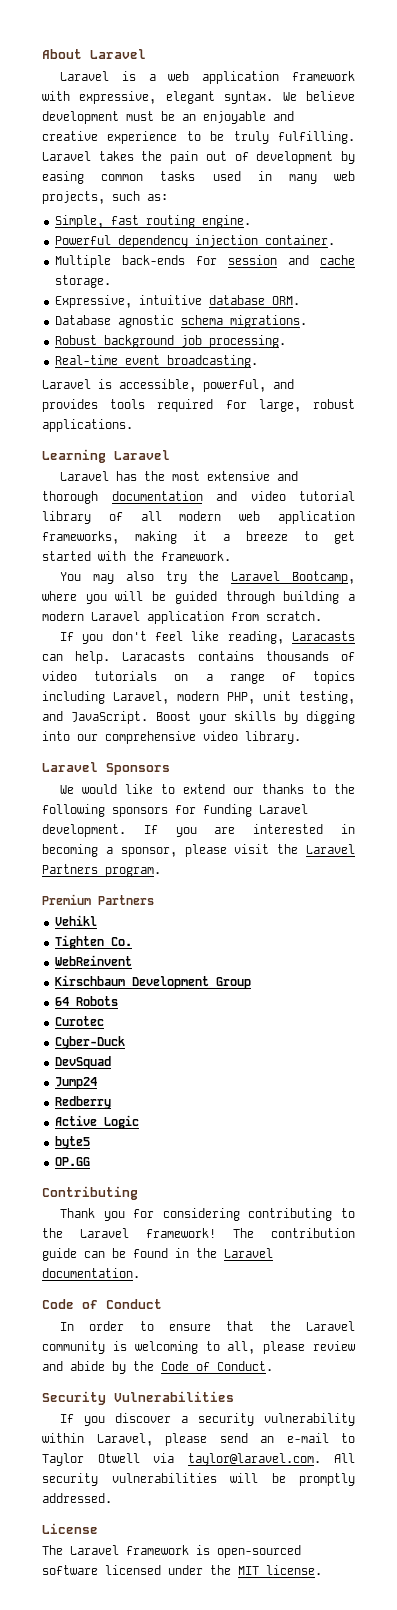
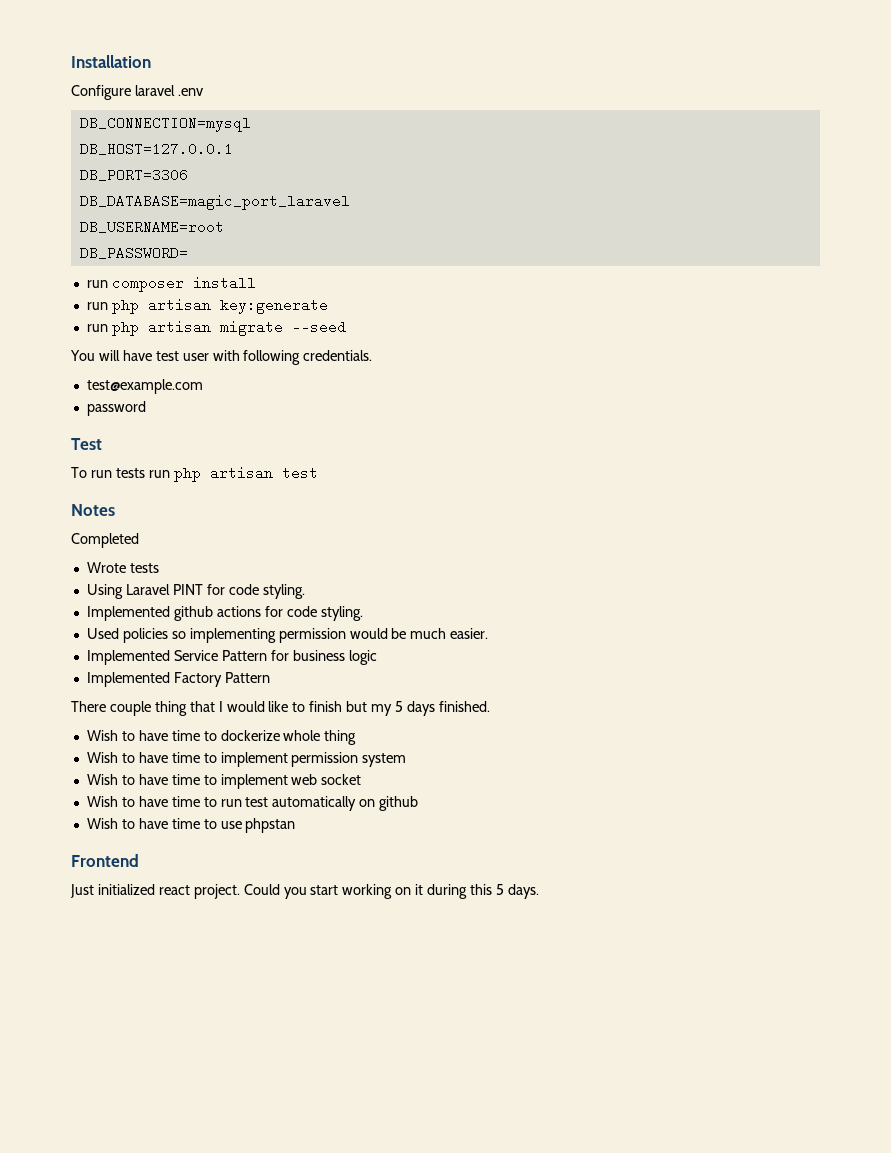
[42,49,146,59] [60,71,355,84] [42,91,355,104] [42,111,294,124] [42,131,355,144] [42,151,356,164] [42,171,355,184] [42,191,168,204] [54,215,251,228] [54,235,335,248] [54,255,355,268] [54,275,111,288] [54,295,300,308] [54,315,307,328] [54,335,286,348] [54,355,258,368] [42,379,294,392] [42,399,355,412] [42,419,133,432] [42,449,170,463] [60,471,299,481] [42,491,355,504] [42,511,355,524] [42,531,355,544] [42,551,231,561] [60,571,355,584] [42,591,356,604] [42,611,322,624] [60,631,356,644] [42,651,355,664] [42,671,355,684] [42,691,355,704] [42,711,355,724] [42,731,301,744] [42,762,170,775] [60,784,355,794] [42,804,308,817] [42,824,356,837] [42,844,356,857] [42,864,161,877] [42,894,154,905] [54,915,97,926] [54,935,132,949] [54,955,132,966] [54,975,251,989] [54,996,118,1006] [54,1016,104,1026] [54,1036,125,1049] [54,1056,111,1069] [54,1077,97,1089] [54,1096,111,1109] [54,1115,139,1129] [54,1136,90,1149] [54,1157,90,1166] [42,1186,138,1200] [60,1208,356,1221] [42,1228,355,1238] [42,1248,273,1261] [42,1268,140,1278] [42,1299,162,1309] [60,1321,356,1331] [42,1341,355,1354] [42,1361,273,1374] [42,1391,234,1405] [60,1413,355,1426] [42,1433,355,1446] [42,1453,355,1466] [42,1473,355,1486] [42,1493,112,1503] [42,1523,98,1534] [42,1545,301,1558] [42,1565,322,1575] About Laravel // Laravel is a web application framework with expressive, elegant syntax. We believe development must be an enjoyable and creative experience to be truly fulfilling. Laravel takes the pain out of development by easing common tasks used in many web projects, such as: // Simple, fast routing engine. // Powerful dependency injection container. // Multiple back-ends for session and cache storage. // Expressive, intuitive database ORM. // Database agnostic schema migrations. // Robust background job processing. // Real-time event broadcasting. // Laravel is accessible, powerful, and provides tools required for large, robust applications. // Learning Laravel // Laravel has the most extensive and thorough documentation and video tutorial library of all modern web application frameworks, making it a breeze to get started with the framework. // You may also try the Laravel Bootcamp, where you will be guided through building a modern Laravel application from scratch. // If you don't feel like reading, Laracasts can help. Laracasts contains thousands of video tutorials on a range of topics including Laravel, modern PHP, unit testing, and JavaScript. Boost your skills by digging into our comprehensive video library. // Laravel Sponsors // We would like to extend our thanks to the following sponsors for funding Laravel development. If you are interested in becoming a sponsor, please visit the Laravel Partners program. // Premium Partners // Vehikl // Tighten Co. // WebReinvent // Kirschbaum Development Group // 64 Robots // Curotec // Cyber-Duck // DevSquad // Jump24 // Redberry // Active Logic // byte5 // OP.GG // Contributing // Thank you for considering contributing to the Laravel framework! The contribution guide can be found in the Laravel documentation. // Code of Conduct // In order to ensure that the Laravel community is welcoming to all, please review and abide by the Code of Conduct. // Security Vulnerabilities // If you discover a security vulnerability within Laravel, please send an e-mail to Taylor Otwell via taylor@laravel.com. All security vulnerabilities will be promptly addressed. // License // The Laravel framework is open-sourced software licensed under the MIT license. -> [71,55,151,68] [71,85,203,100] [79,116,251,132] [79,142,233,156] [79,168,188,182] [79,194,350,210] [79,220,224,234] [79,246,188,260] [86,276,256,292] [86,298,328,314] [86,320,346,336] [70,350,373,365] [86,379,203,394] [86,401,146,416] [71,438,102,450] [71,466,318,482] [71,504,115,516] [71,533,139,548] [86,562,159,573] [86,584,305,599] [86,606,363,621] [86,628,489,643] [86,650,377,665] [86,672,270,687] [71,701,490,716] [86,730,357,745] [86,752,407,767] [86,774,362,789] [86,796,419,811] [86,818,296,833] [71,854,139,867] [70,884,539,899] Installation // Configure laravel .env // DB_CONNECTION=mysql // DB_HOST=127.0.0.1 // DB_PORT=3306 // DB_DATABASE=magic_port_laravel // DB_USERNAME=root // DB_PASSWORD= // run composer install // run php artisan key:generate // run php artisan migrate --seed // You will have test user with following credentials. // test@example.com // password // Test // To run tests run php artisan test // Notes // Completed // Wrote tests // Using Laravel PINT for code styling. // Implemented github actions for code styling. // Used policies so implementing permission would be much easier. // Implemented Service Pattern for business logic // Implemented Factory Pattern // There couple thing that I would like to finish but my 5 days finished. // Wish to have time to dockerize whole thing // Wish to have time to implement permission system // Wish to have time to implement web socket // Wish to have time to run test automatically on github // Wish to have time to use phpstan // Frontend // Just initialized react project. Could you start working on it during this 5 days.

